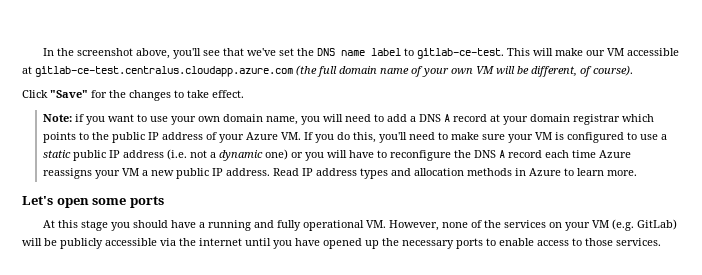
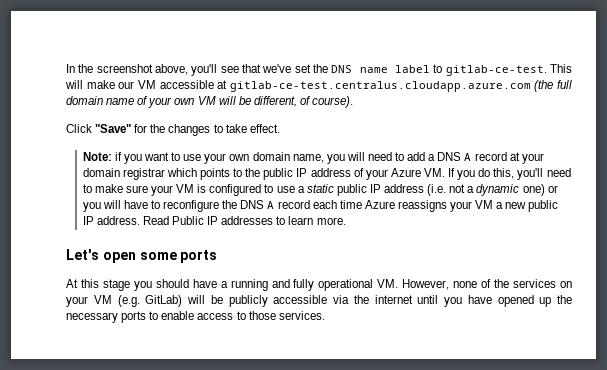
[301,168,561,179] IP address types and allocation methods in Azure -> [171,216,274,225] Public IP addresses

